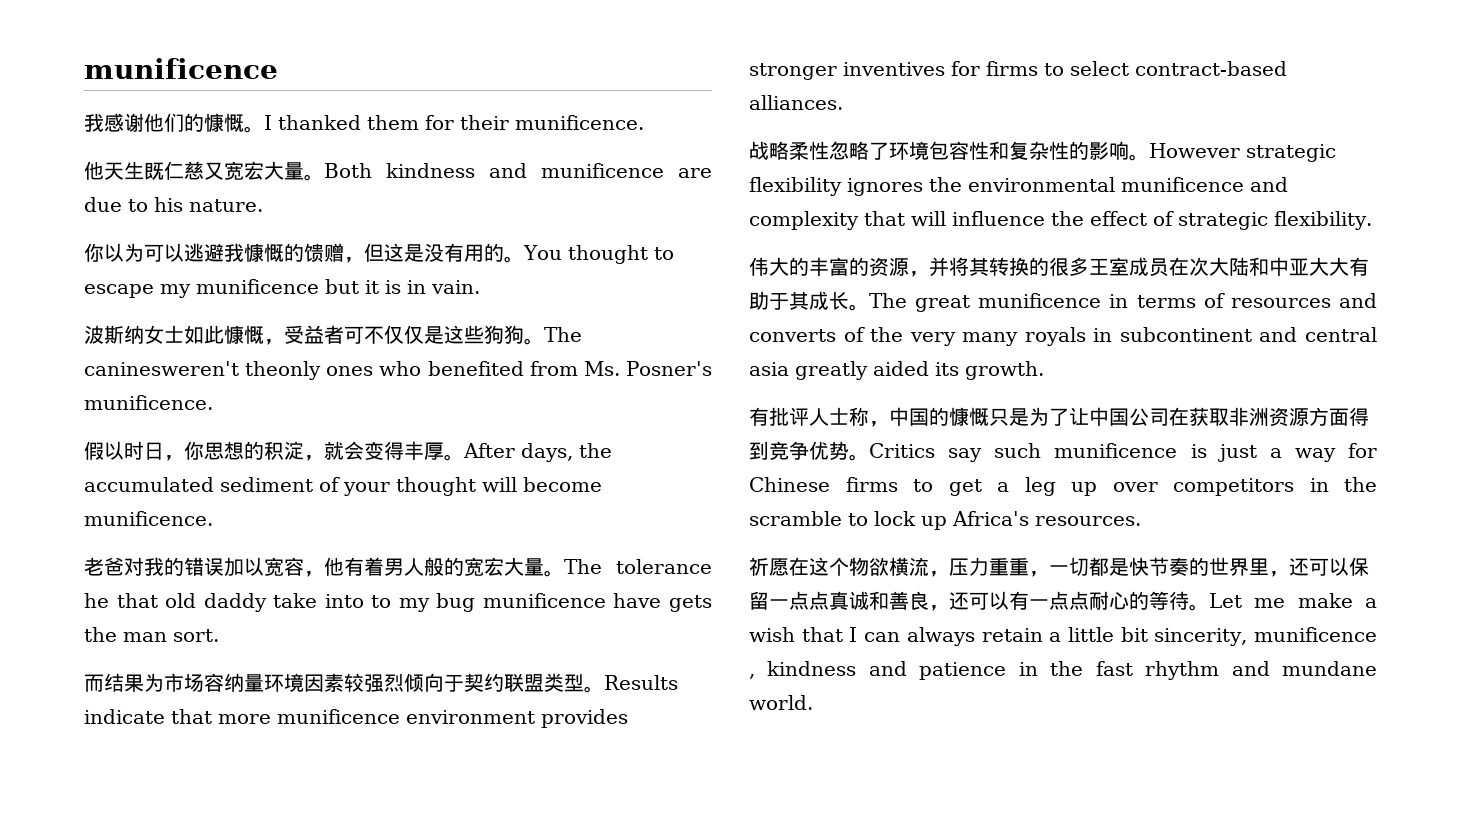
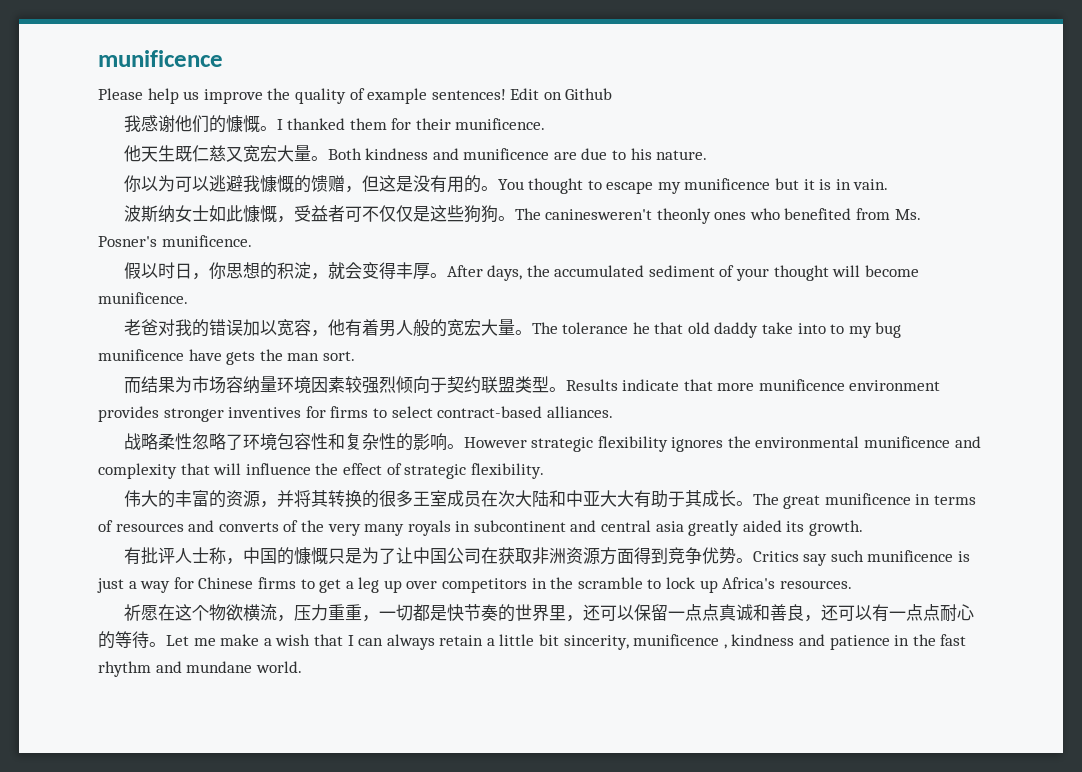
[84,58,278,79] munificence -> [98,50,223,67] [98,88,613,104] munificence // Please help us improve the quality of example sentences! Edit on Github

